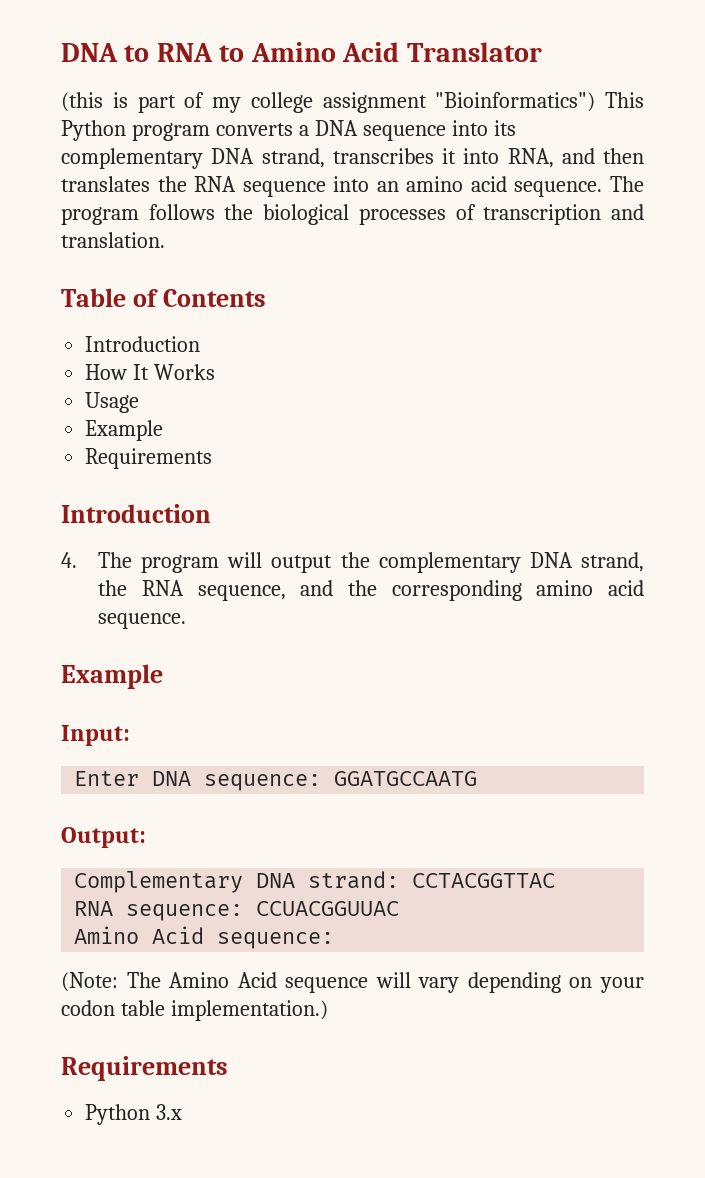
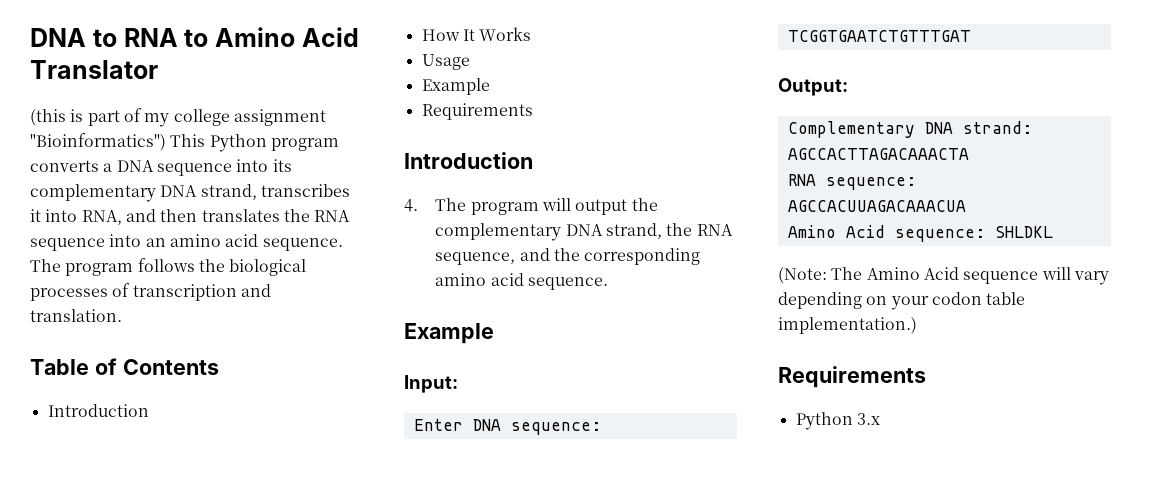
[334,771,478,786] GGATGCCAATG -> [787,30,971,42] TCGGTGAATCTGTTTGAT
[412,873,556,888] CCTACGGTTAC -> [787,148,969,160] AGCCACTTAGACAAACTA
[256,901,400,916] CCUACGGUUAC -> [787,200,966,212] AGCCACUUAGACAAACUA
(335, 940) none -> [994,226,1053,238] SHLDKL

